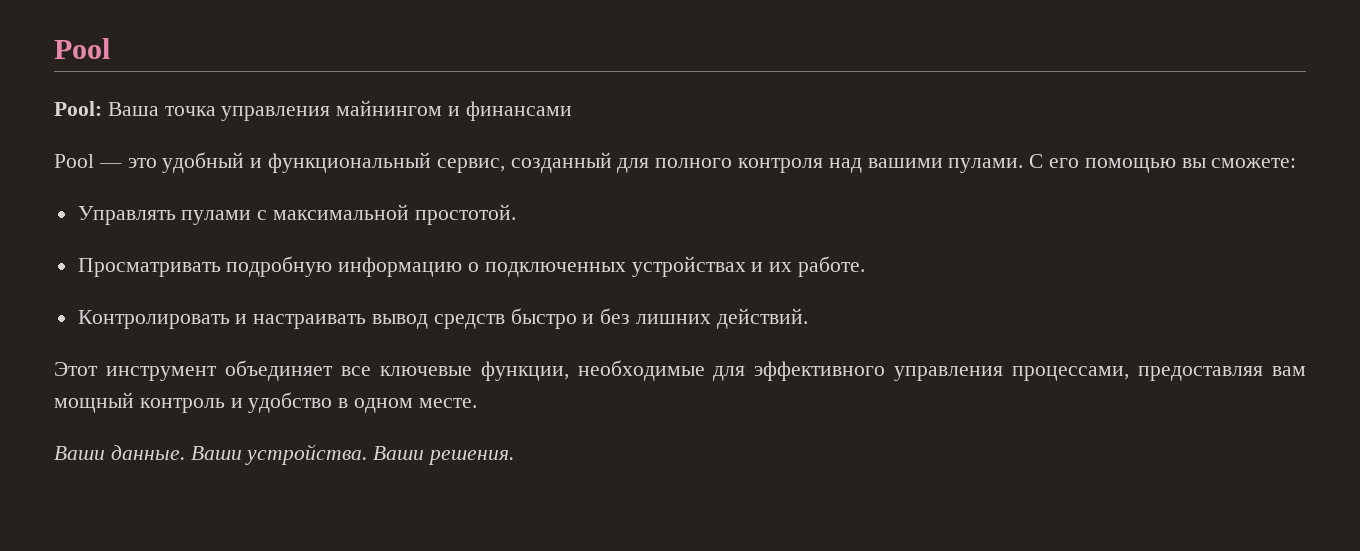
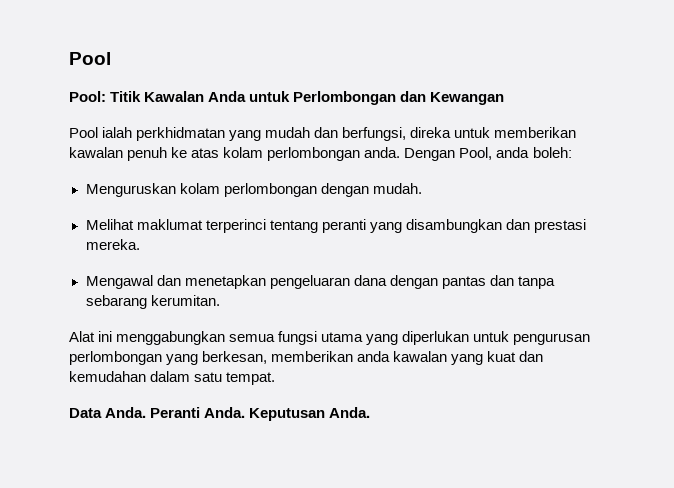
[107,100,572,121] [54,152,1297,173] [77,204,516,225] [77,256,866,277] [77,308,808,329] [54,360,1306,381] [54,392,477,413] [54,444,515,465] Ваша точка управления майнингом и финансами // Pool — это удобный и функциональный сервис, созданный для полного контроля над вашими пулами. С его помощью вы сможете: // Управлять пулами с максимальной простотой. // Просматривать подробную информацию о подключенных устройствах и их работе. // Контролировать и настраивать вывод средств быстро и без лишних действий. // Этот инструмент объединяет все ключевые функции, необходимые для эффективного управления процессами, предоставляя вам мощный контроль и удобство в одном месте. // Ваши данные. Ваши устройства. Ваши решения. -> [110,91,505,105] [69,127,577,141] [69,147,572,161] [85,183,422,197] [85,219,586,233] [85,239,140,250] [85,275,555,289] [85,295,220,309] [69,331,591,345] [69,351,544,365] [69,371,276,385] [69,407,371,421] Titik Kawalan Anda untuk Perlombongan dan Kewangan // Pool ialah perkhidmatan yang mudah dan berfungsi, direka untuk memberikan kawalan penuh ke atas kolam perlombongan anda. Dengan Pool, anda boleh: // Menguruskan kolam perlombongan dengan mudah. // Melihat maklumat terperinci tentang peranti yang disambungkan dan prestasi mereka. // Mengawal dan menetapkan pengeluaran dana dengan pantas dan tanpa sebarang kerumitan. // Alat ini menggabungkan semua fungsi utama yang diperlukan untuk pengurusan perlombongan yang berkesan, memberikan anda kawalan yang kuat dan kemudahan dalam satu tempat. // Data Anda. Peranti Anda. Keputusan Anda.

